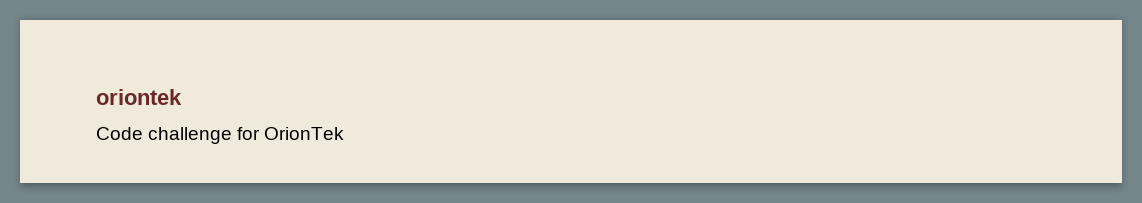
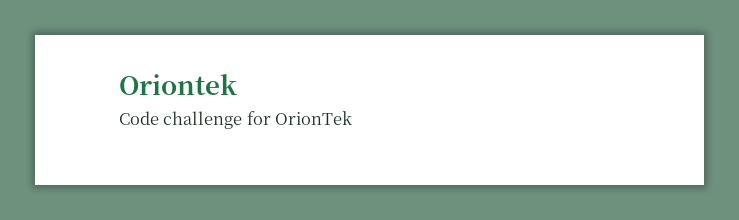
[96,89,182,105] oriontek -> [119,74,237,95] Oriontek

